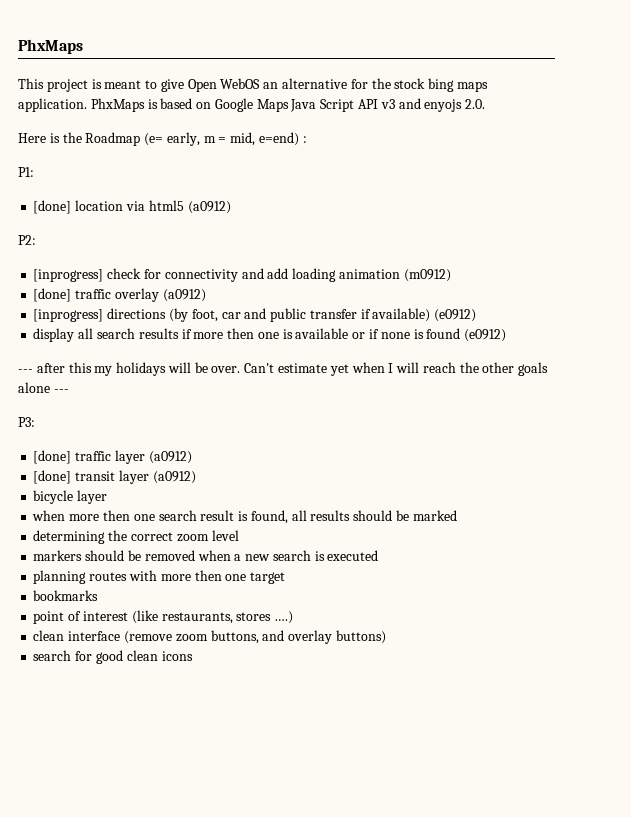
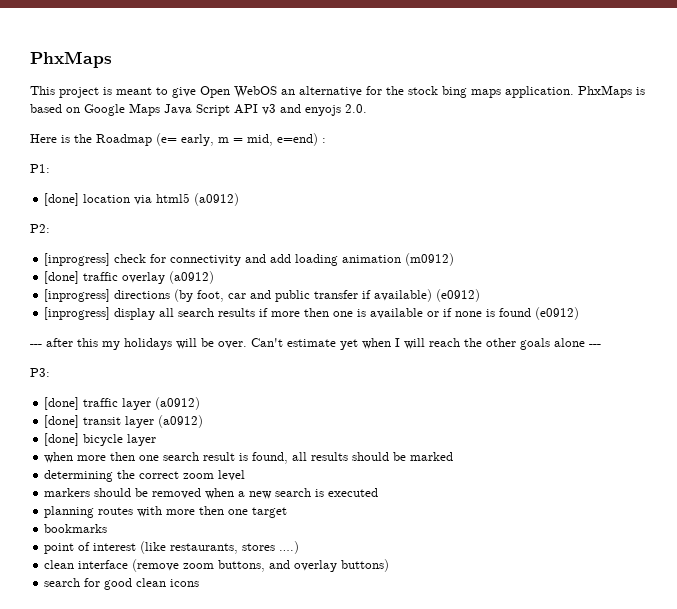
(477, 315) none -> [44,307,111,320] [inprogress]
(196, 477) none -> [44,433,80,446] [done]

